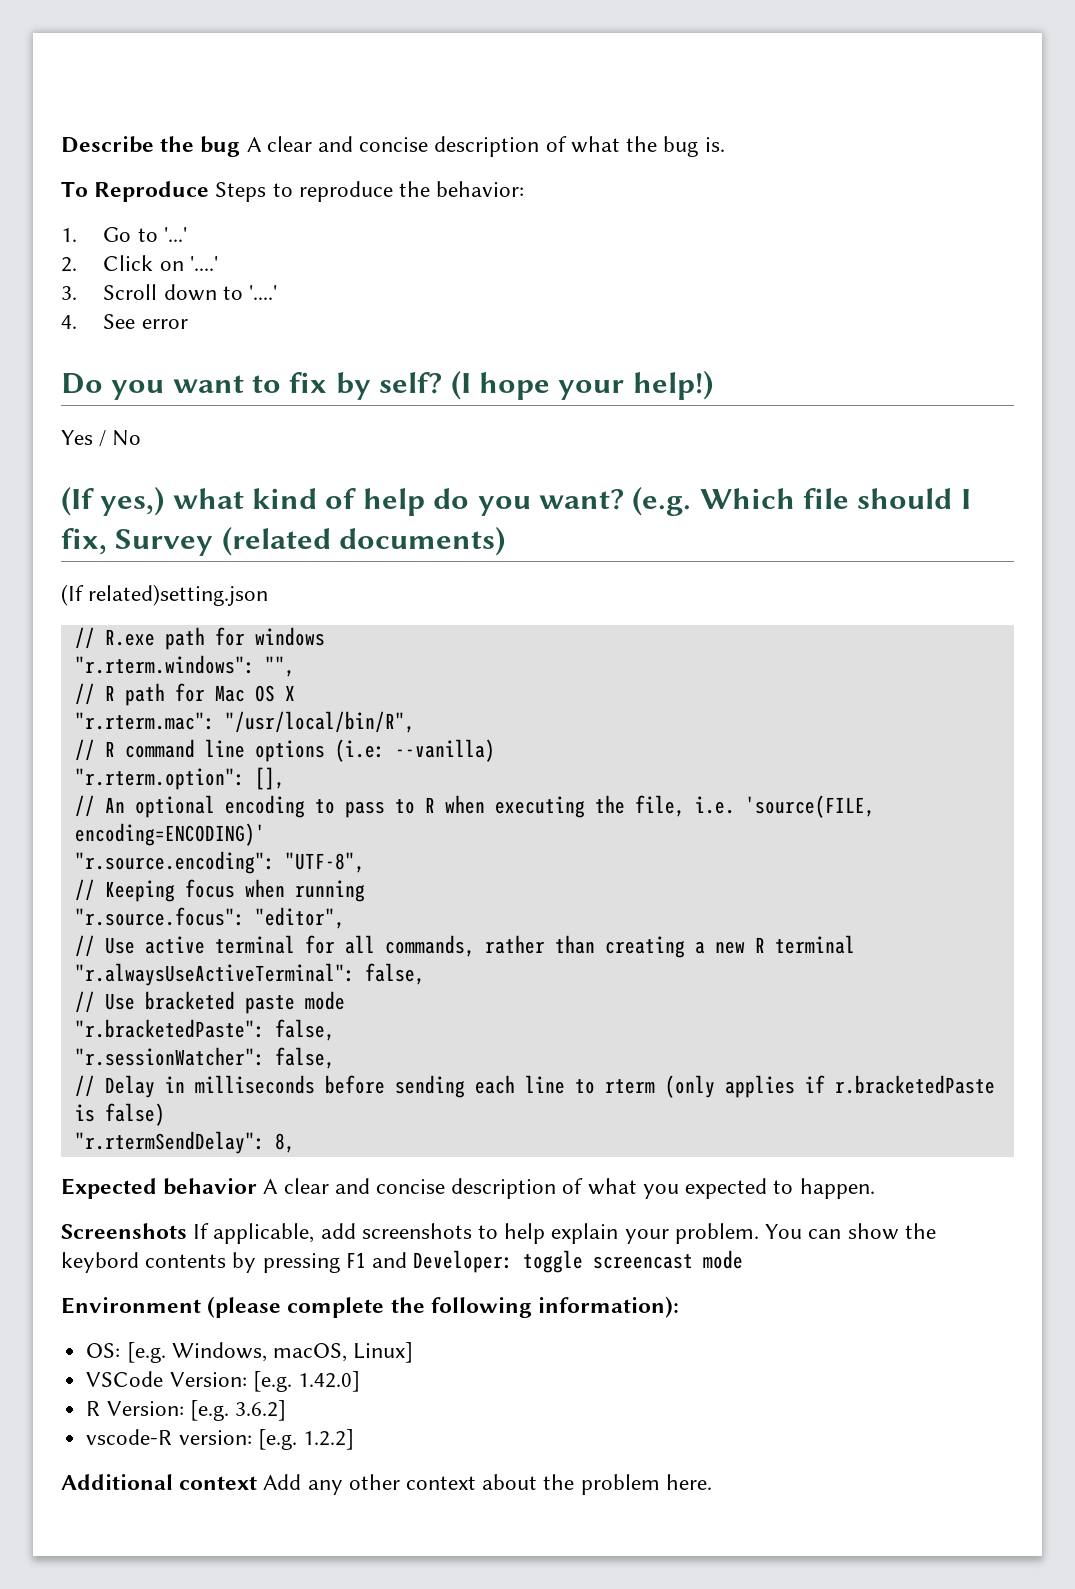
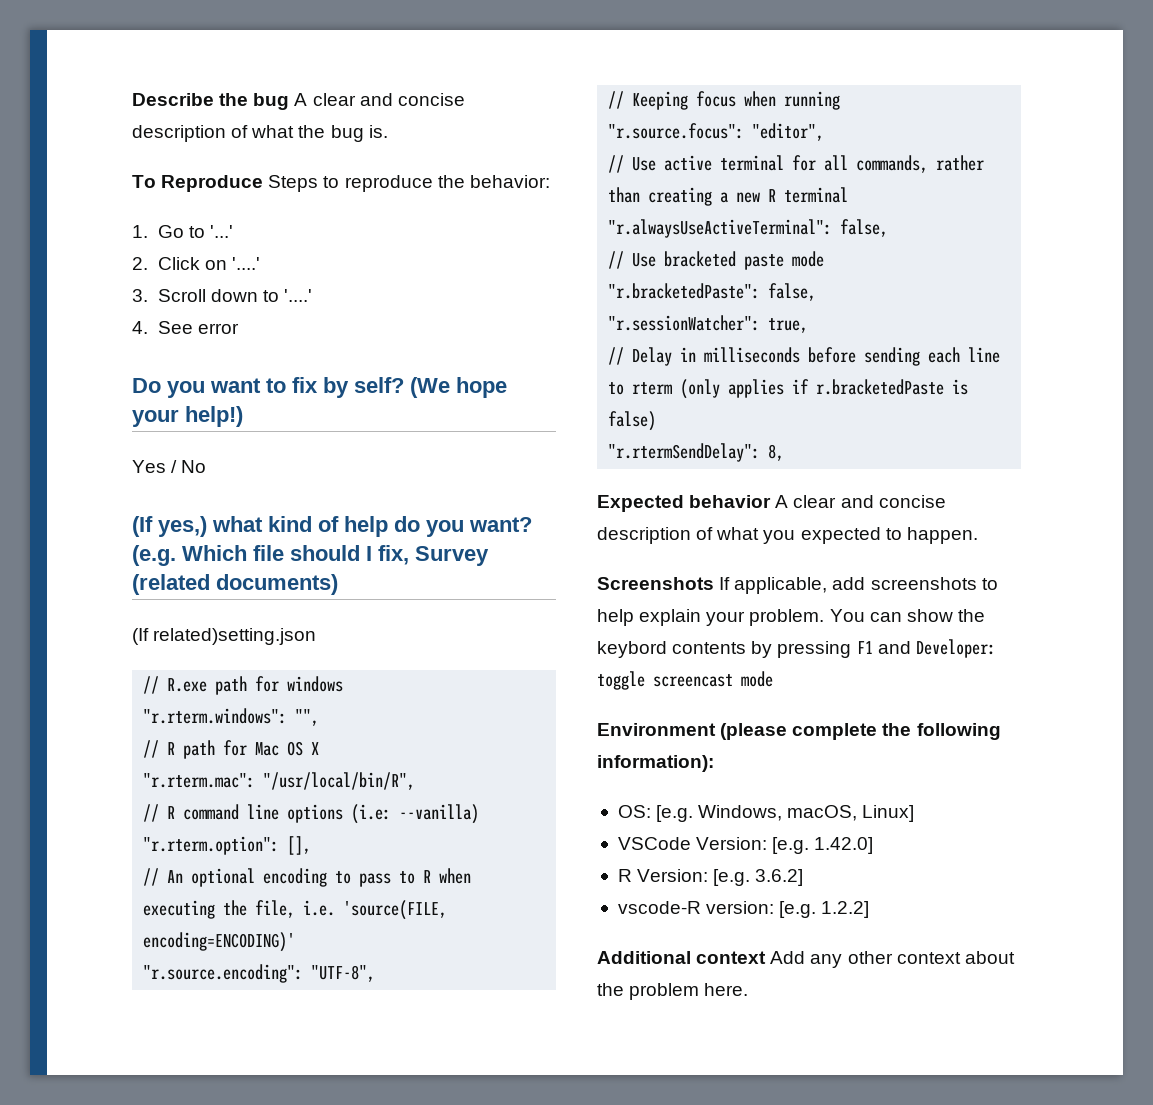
[450,371,471,400] (I -> [410,377,450,398] (We
[274,1047,335,1069] false, -> [768,318,809,333] true,

